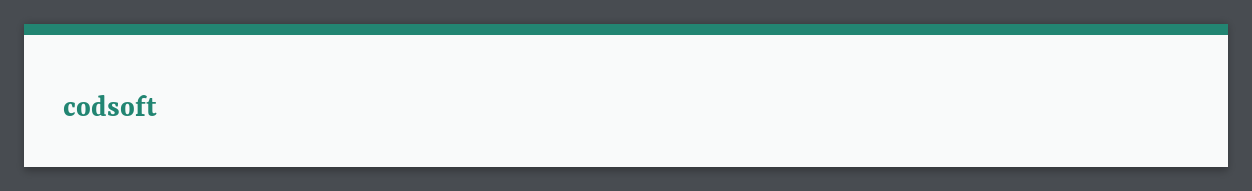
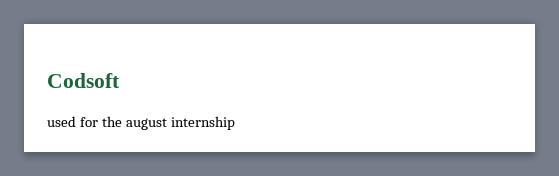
[63,95,157,116] codsoft -> [47,73,120,88] [47,116,235,130] Codsoft // used for the august internship

